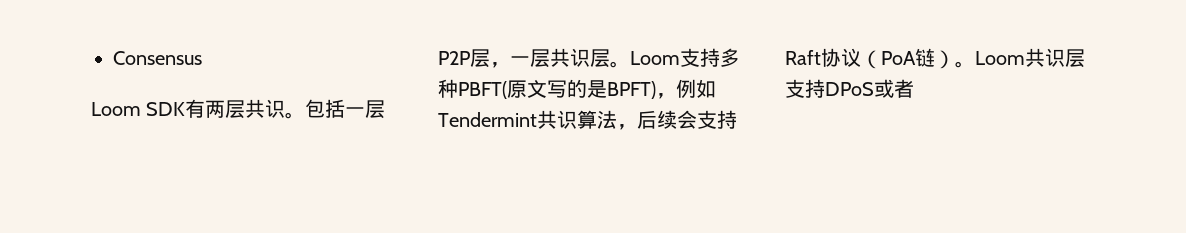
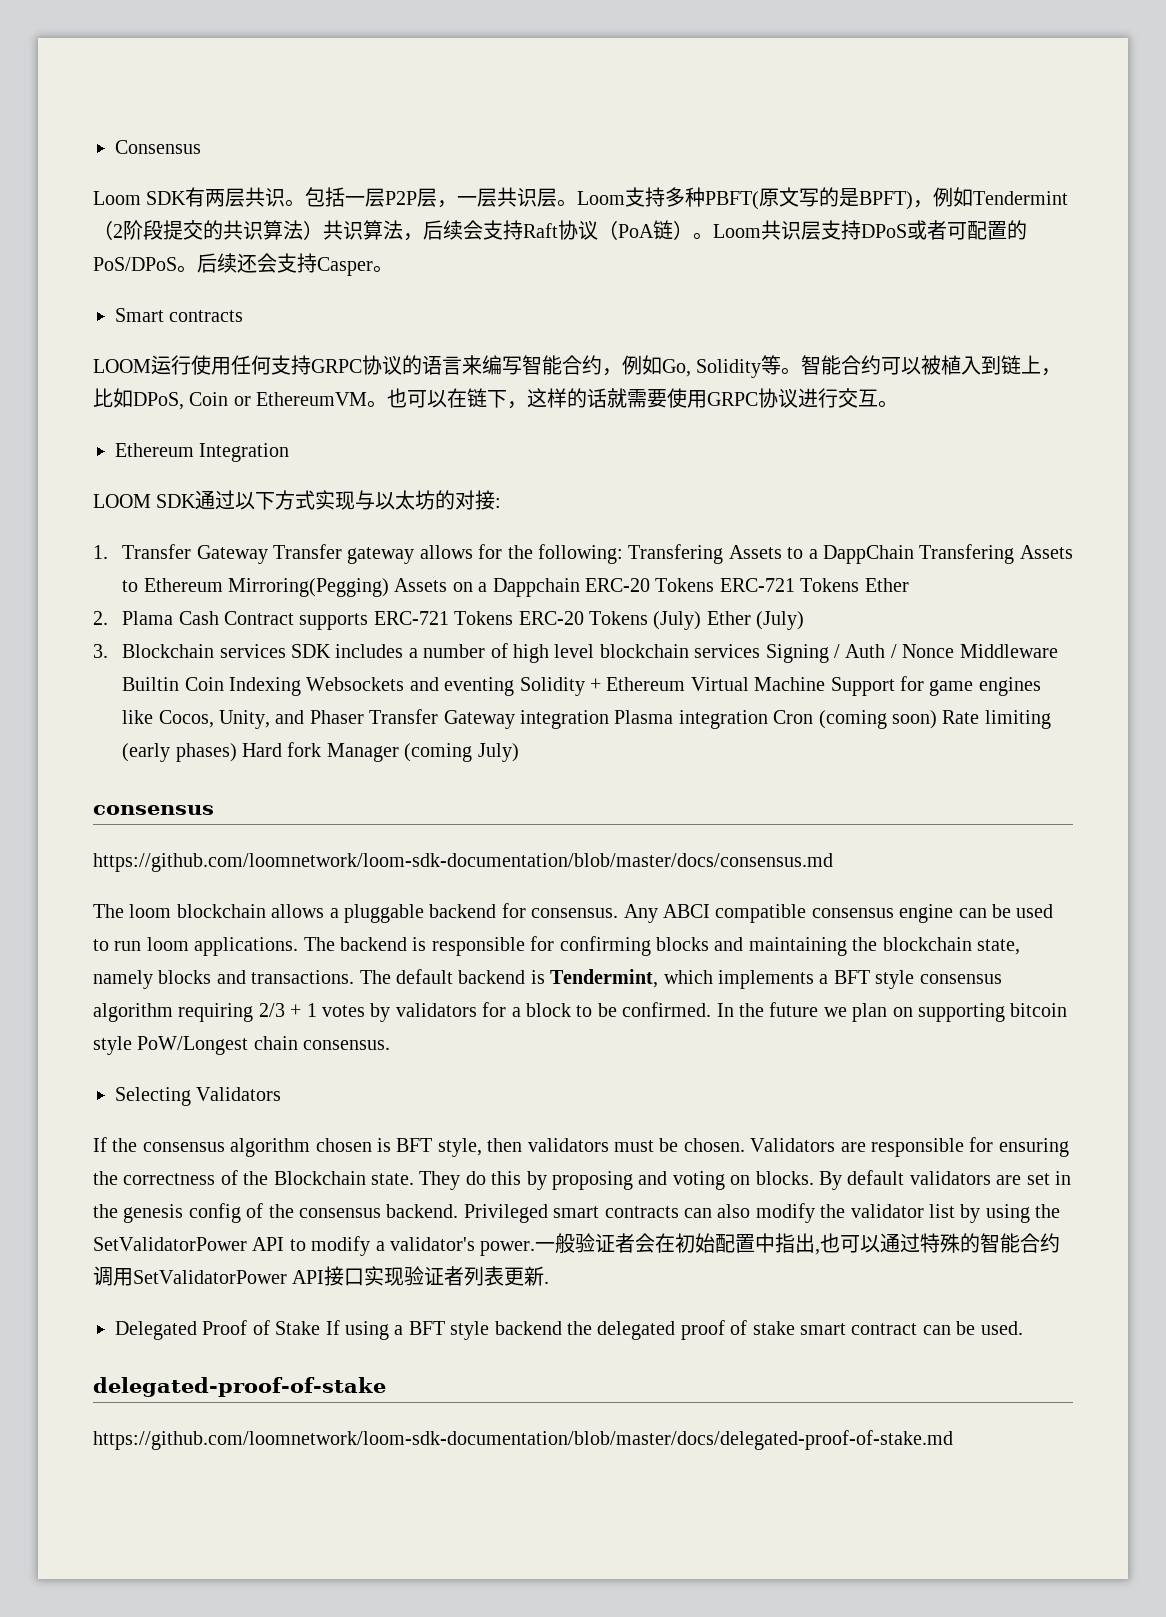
(537, 119) none -> [93,220,323,240] （2阶段提交的共识算法）
(914, 88) none -> [947,220,1027,240] [93,253,393,276] [115,308,244,322] [93,355,1062,378] [93,388,899,410] [115,443,290,462] [93,490,502,510] [93,544,1073,564] [122,578,909,597] [93,611,805,630] [93,643,1058,663] [122,676,1041,696] [122,709,1051,729] [122,742,519,762] [93,805,214,815] [93,853,833,872] [93,903,1054,923] [93,936,1020,956] [93,969,1002,989] [93,1002,1068,1022] [93,1036,391,1055] [115,1087,282,1106] [93,1137,1069,1157] [93,1170,1071,1190] [93,1203,1061,1223] [93,1233,1061,1256] [93,1266,550,1286] [115,1320,1023,1340] [93,1377,386,1397] [93,1430,953,1450] 可配置的PoS/DPoS。后续还会支持Casper。 // Smart contracts // LOOM运行使用任何支持GRPC协议的语言来编写智能合约，例如Go, Solidity等。智能合约可以被植入到链上，比如DPoS, Coin or EthereumVM。也可以在链下，这样的话就需要使用GRPC协议进行交互。 // Ethereum Integration // LOOM SDK通过以下方式实现与以太坊的对接: // 1. Transfer Gateway Transfer gateway allows for the following: Transfering Assets to a DappChain Transfering Assets to Ethereum Mirroring(Pegging) Assets on a Dappchain ERC-20 Tokens ERC-721 Tokens Ether // 2. Plama Cash Contract supports ERC-721 Tokens ERC-20 Tokens (July) Ether (July) // 3. Blockchain services SDK includes a number of high level blockchain services Signing / Auth / Nonce Middleware Builtin Coin Indexing Websockets and eventing Solidity + Ethereum Virtual Machine Support for game engines like Cocos, Unity, and Phaser Transfer Gateway integration Plasma integration Cron (coming soon) Rate limiting (early phases) Hard fork Manager (coming July) // consensus // https://github.com/loomnetwork/loom-sdk-documentation/blob/master/docs/consensus.md // The loom blockchain allows a pluggable backend for consensus. Any ABCI compatible consensus engine can be used to run loom applications. The backend is responsible for confirming blocks and maintaining the blockchain state, namely blocks and transactions. The default backend is Tendermint, which implements a BFT style consensus algorithm requiring 2/3 + 1 votes by validators for a block to be confirmed. In the future we plan on supporting bitcoin style PoW/Longest chain consensus. // Selecting Validators // If the consensus algorithm chosen is BFT style, then validators must be chosen. Validators are responsible for ensuring the correctness of the Blockchain state. They do this by proposing and voting on blocks. By default validators are set in the genesis config of the consensus backend. Privileged smart contracts can also modify the validator list by using the SetValidatorPower API to modify a validator's power.一般验证者会在初始配置中指出,也可以通过特殊的智能合约调用SetValidatorPower API接口实现验证者列表更新. // Delegated Proof of Stake If using a BFT style backend the delegated proof of stake smart contract can be used. // delegated-proof-of-stake // https://github.com/loomnetwork/loom-sdk-documentation/blob/master/docs/delegated-proof-of-stake.md

